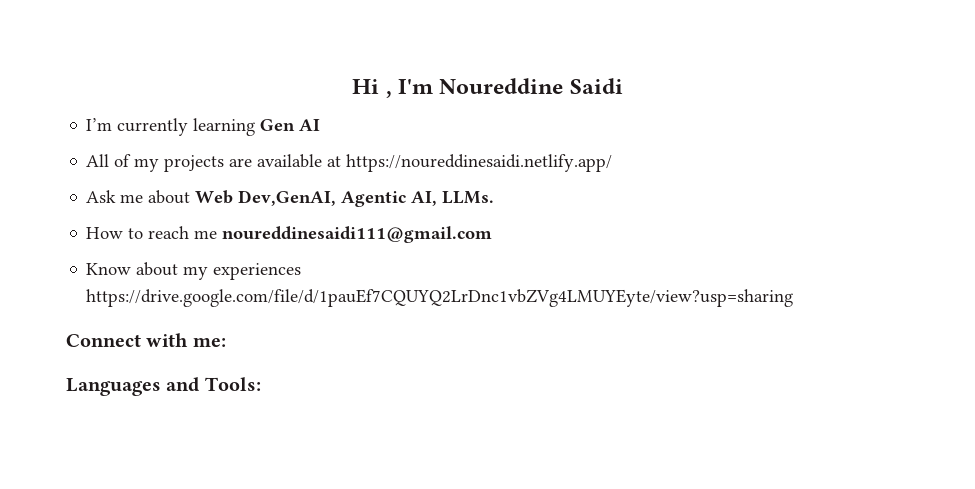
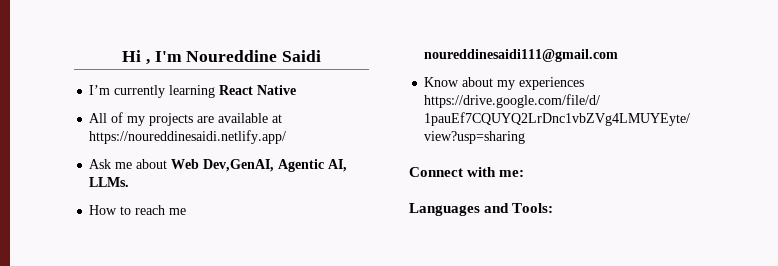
[260,119,321,131] Gen AI -> [219,85,297,95] React Native

